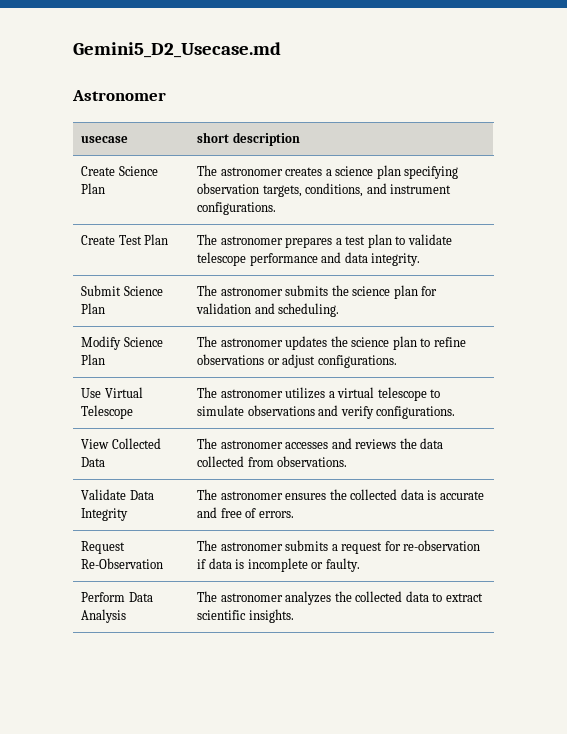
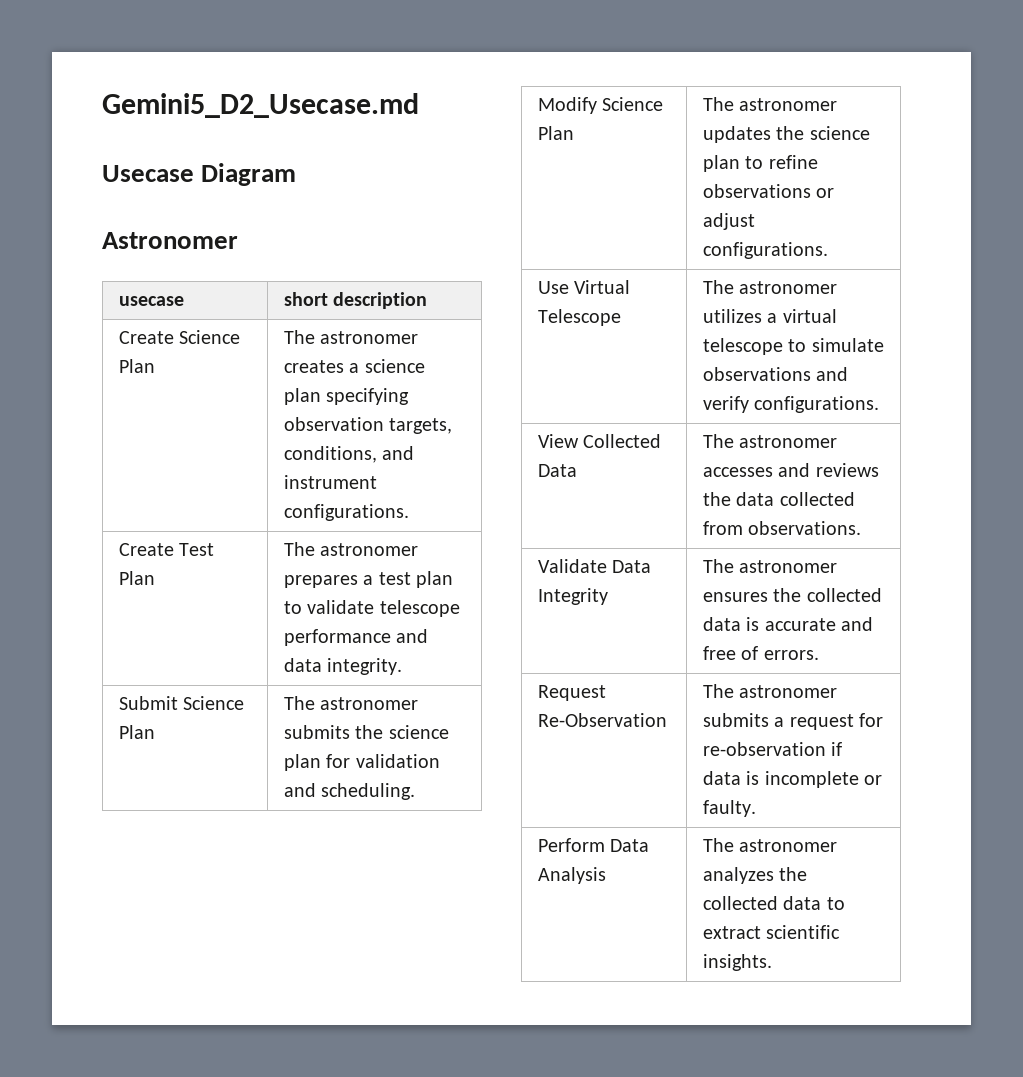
(281, 50) none -> [102,163,297,186] // Usecase Diagram

